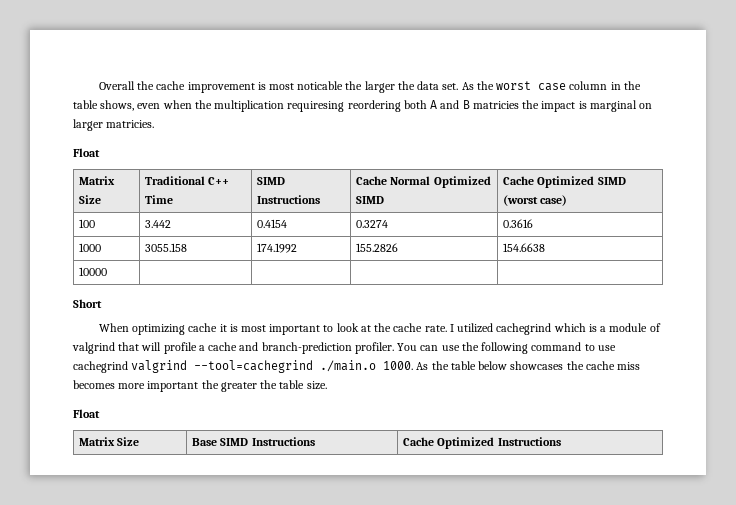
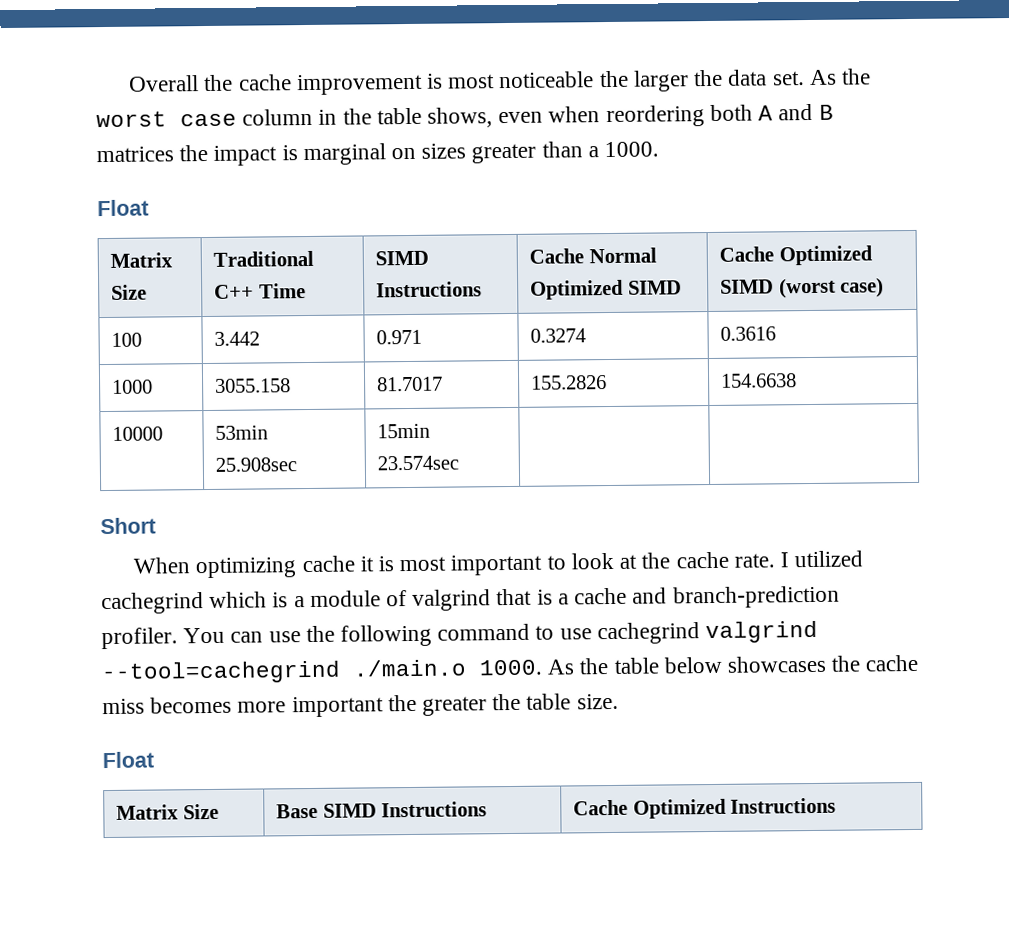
[297,81,344,90] noticable -> [498,71,595,89] noticeable
[194,100,345,112] the multiplication requiresing -> (601, 114) none
[472,101,519,109] matricies -> [96,146,174,163] matrices
[73,119,155,131] larger matricies. -> [421,141,660,164] sizes greater than a 1000.
[257,219,288,228] 0.4154 -> [376,329,423,345] 0.971
[257,243,298,253] 174.1992 -> [377,376,444,392] 81.7017
(108, 271) | -> [215,425,269,440] [215,457,298,472] [377,423,431,439] [377,455,460,471] 53min 25.908sec | 15min 23.574sec
[141,342,197,354] will profile -> [536,589,553,605] is

